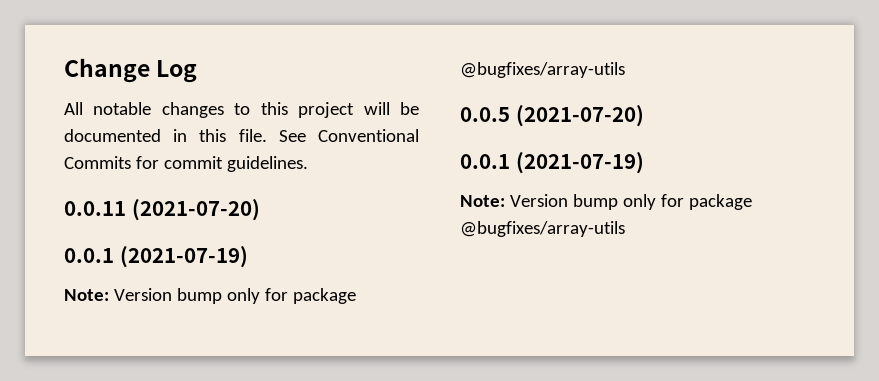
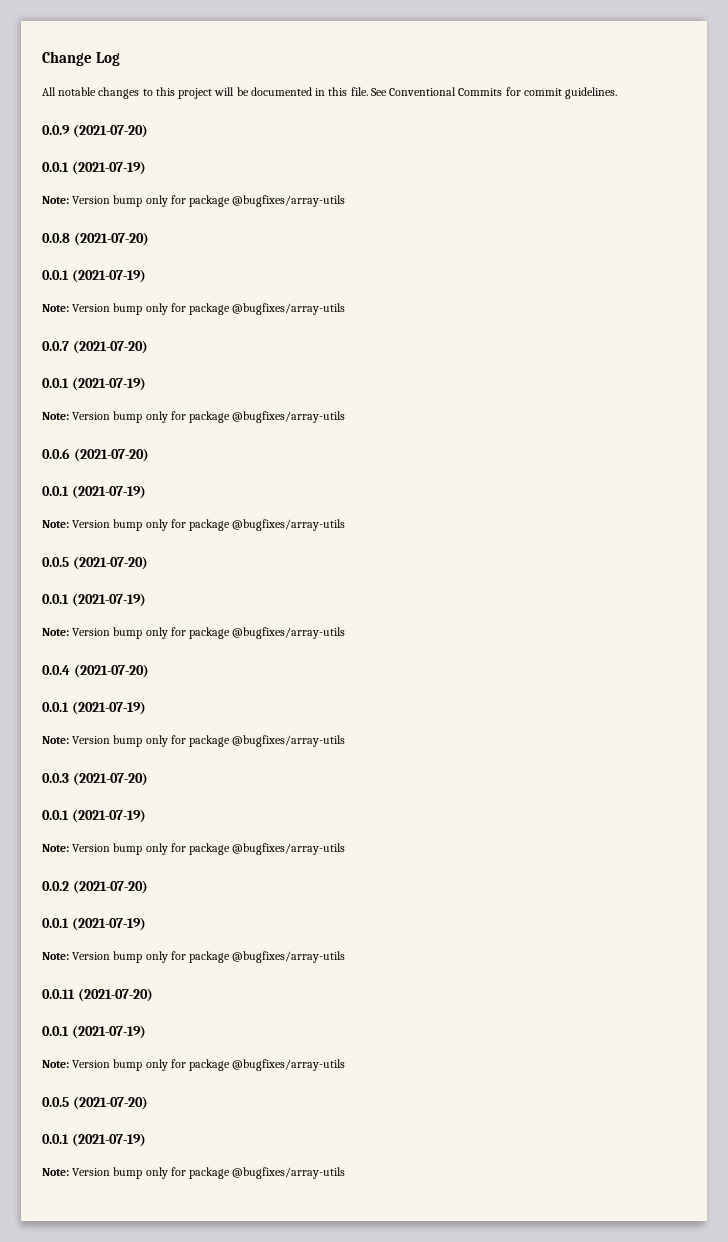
(308, 164) none -> [42,124,148,138] [42,161,146,175] [42,195,346,207] [42,232,149,246] [42,269,146,283] [42,303,346,315] [42,340,148,354] [42,377,146,391] [42,411,346,423] [42,448,149,462] [42,485,146,499] [42,519,346,531] [42,556,148,570] [42,593,146,607] [42,627,346,639] [42,664,149,678] [42,701,146,715] [42,735,346,747] [42,772,148,786] [42,809,146,823] [42,843,346,855] [42,880,148,894] [42,917,146,931] [42,951,346,963] // 0.0.9 (2021-07-20) // 0.0.1 (2021-07-19) // Note: Version bump only for package @bugfixes/array-utils // 0.0.8 (2021-07-20) // 0.0.1 (2021-07-19) // Note: Version bump only for package @bugfixes/array-utils // 0.0.7 (2021-07-20) // 0.0.1 (2021-07-19) // Note: Version bump only for package @bugfixes/array-utils // 0.0.6 (2021-07-20) // 0.0.1 (2021-07-19) // Note: Version bump only for package @bugfixes/array-utils // 0.0.5 (2021-07-20) // 0.0.1 (2021-07-19) // Note: Version bump only for package @bugfixes/array-utils // 0.0.4 (2021-07-20) // 0.0.1 (2021-07-19) // Note: Version bump only for package @bugfixes/array-utils // 0.0.3 (2021-07-20) // 0.0.1 (2021-07-19) // Note: Version bump only for package @bugfixes/array-utils // 0.0.2 (2021-07-20) // 0.0.1 (2021-07-19) // Note: Version bump only for package @bugfixes/array-utils

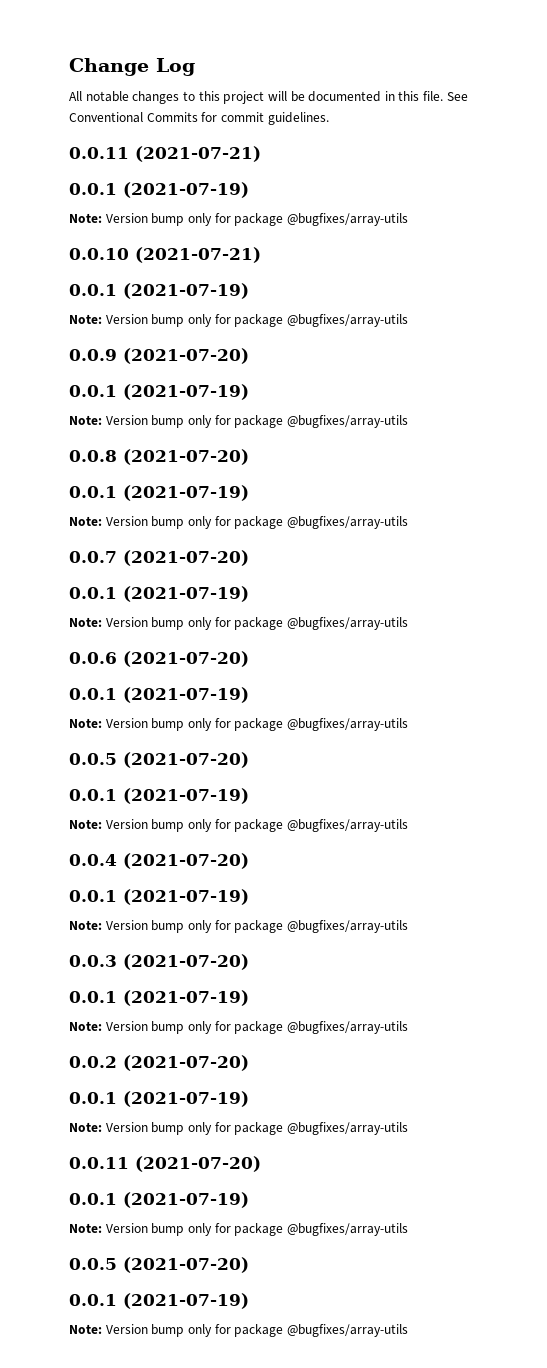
(618, 93) none -> [69,146,261,162] [69,182,249,198] [69,213,408,226] [69,247,261,263] [69,283,249,299] [69,314,408,327] // 0.0.11 (2021-07-21) // 0.0.1 (2021-07-19) // Note: Version bump only for package @bugfixes/array-utils // 0.0.10 (2021-07-21) // 0.0.1 (2021-07-19) // Note: Version bump only for package @bugfixes/array-utils

